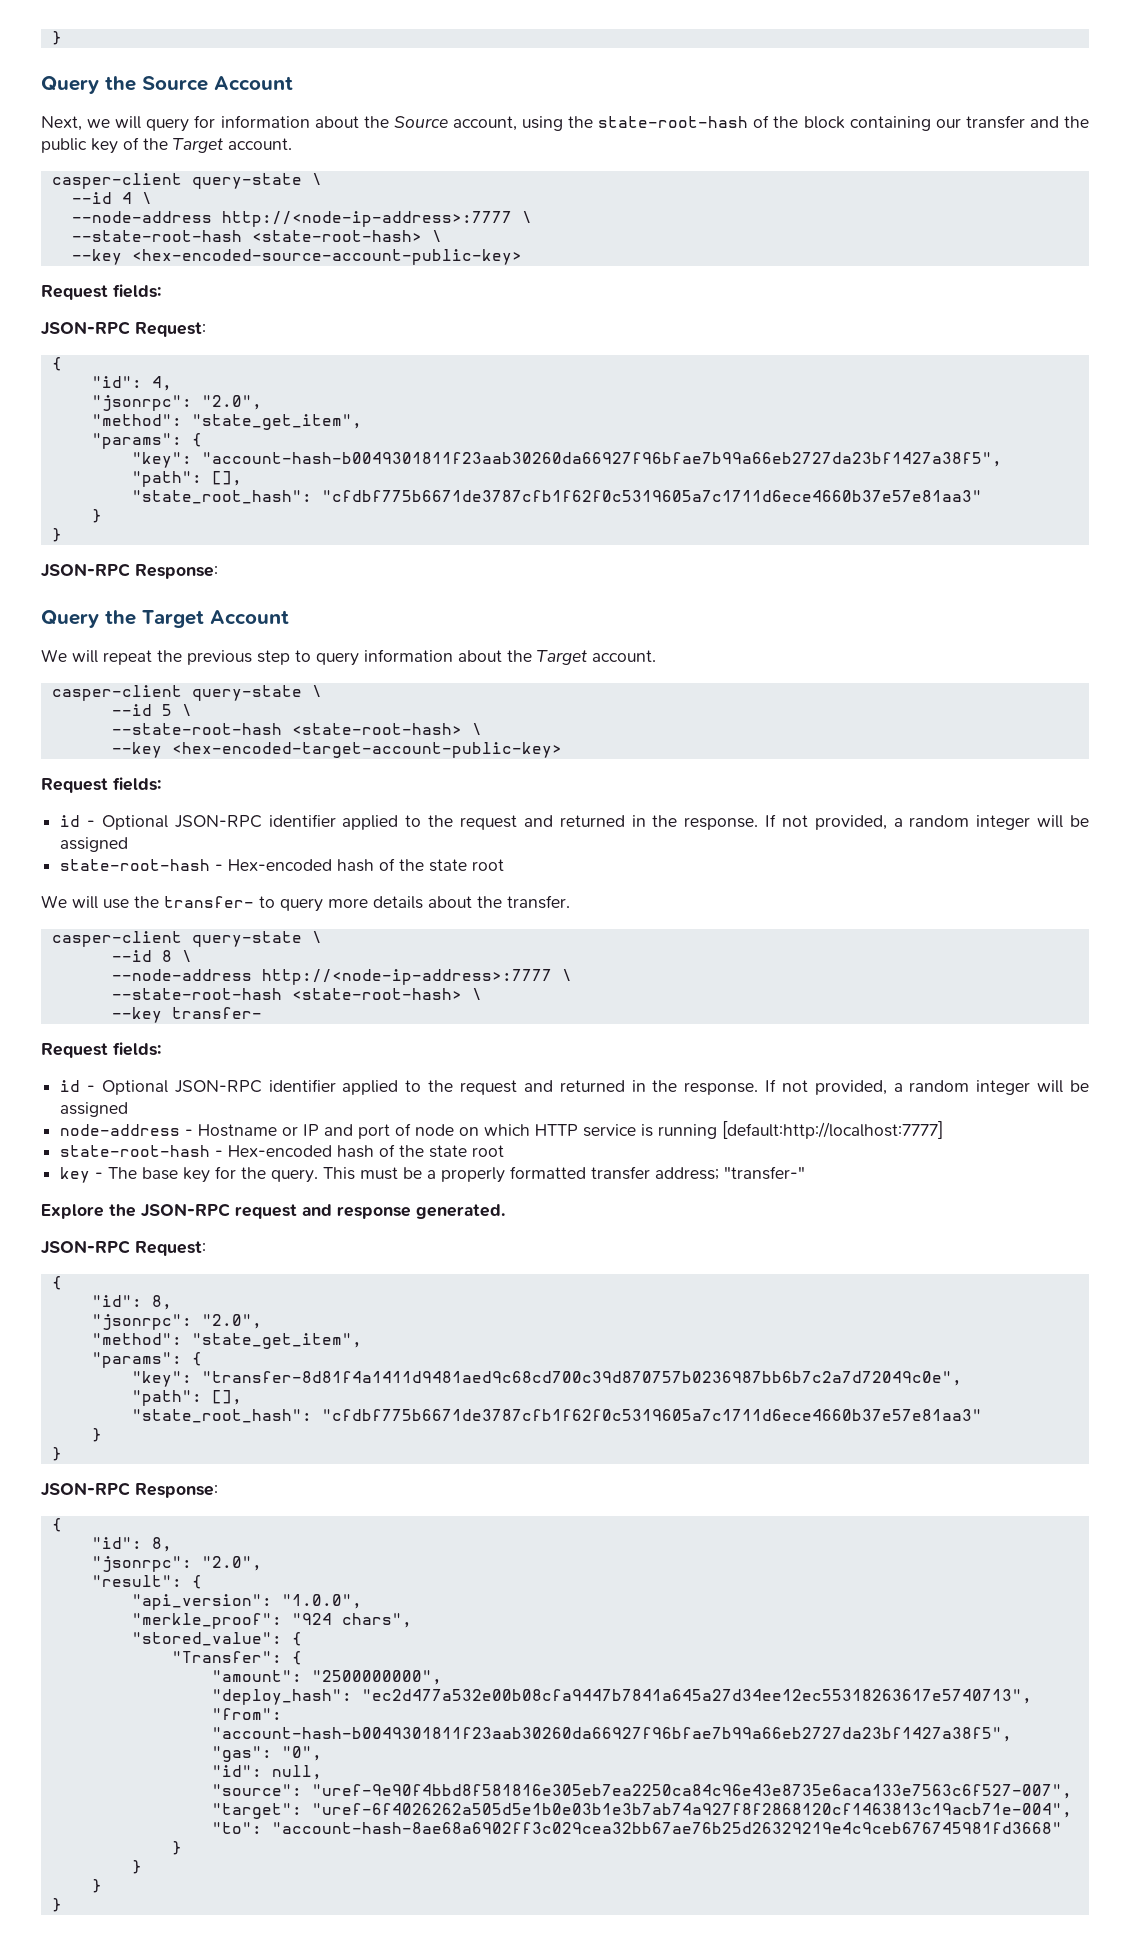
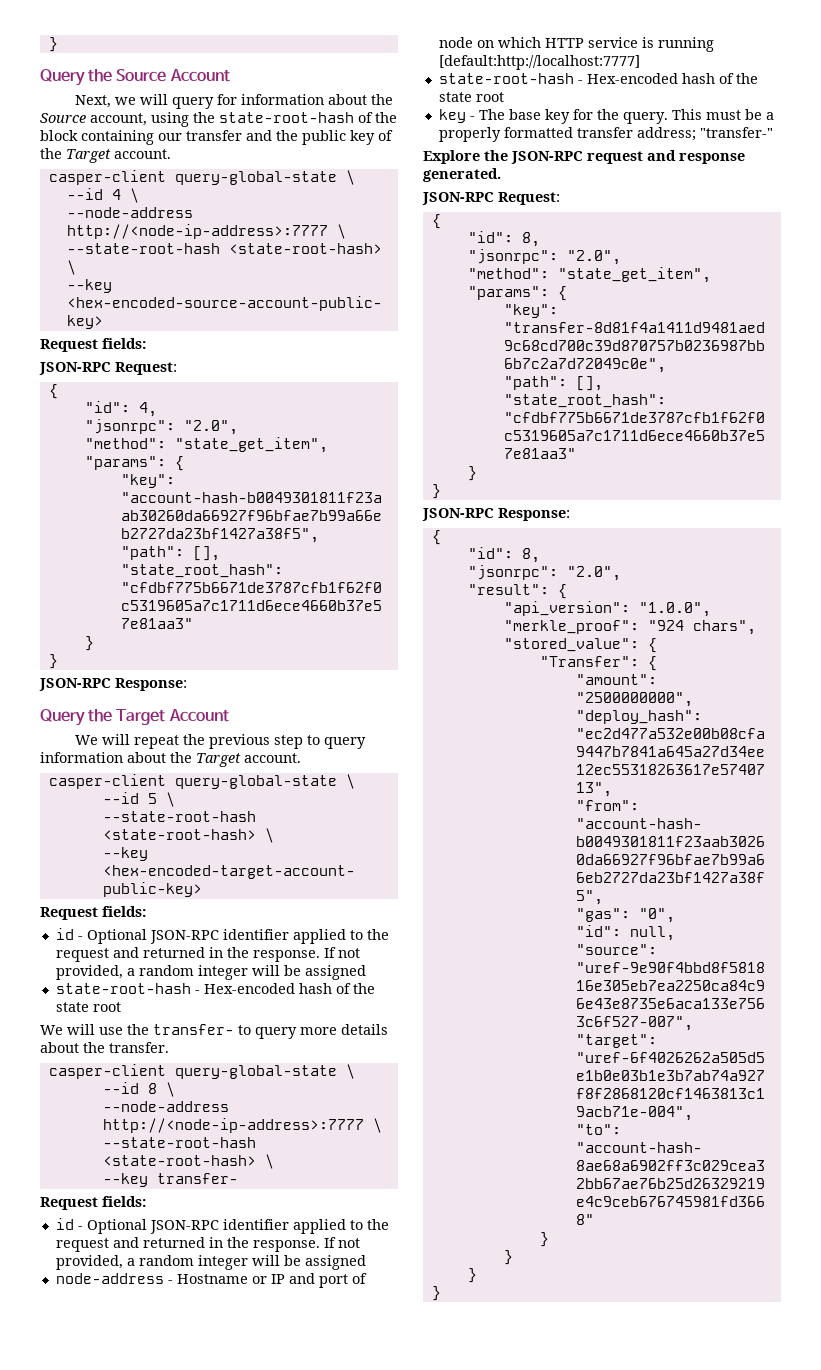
[191,173,302,189] query-state -> [174,171,337,185] query-global-state
[191,685,302,701] query-state -> [174,775,337,789] query-global-state
[191,931,302,947] query-state -> [174,1065,337,1079] query-global-state

